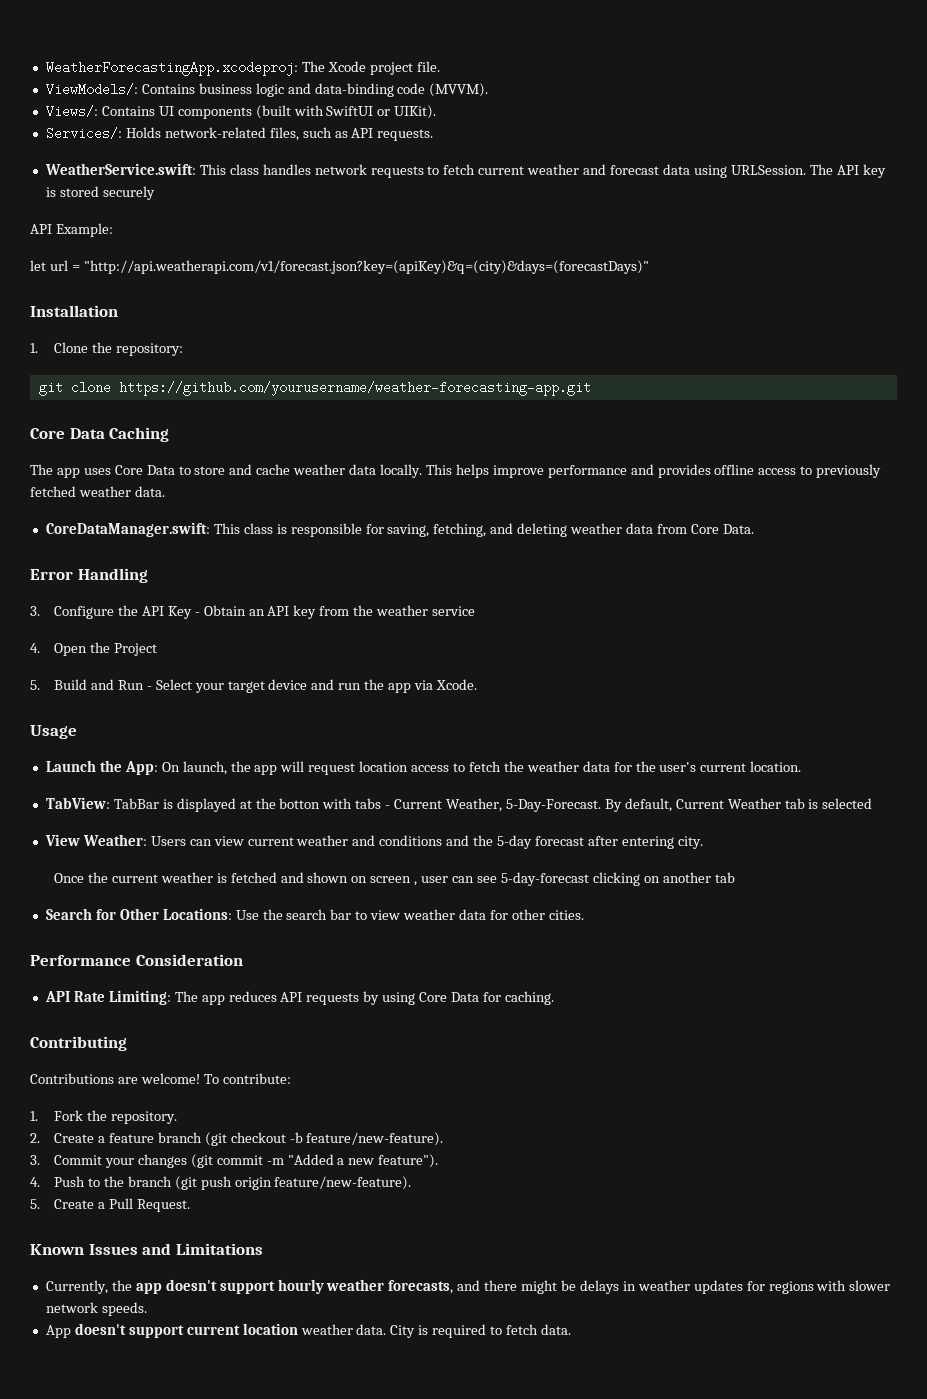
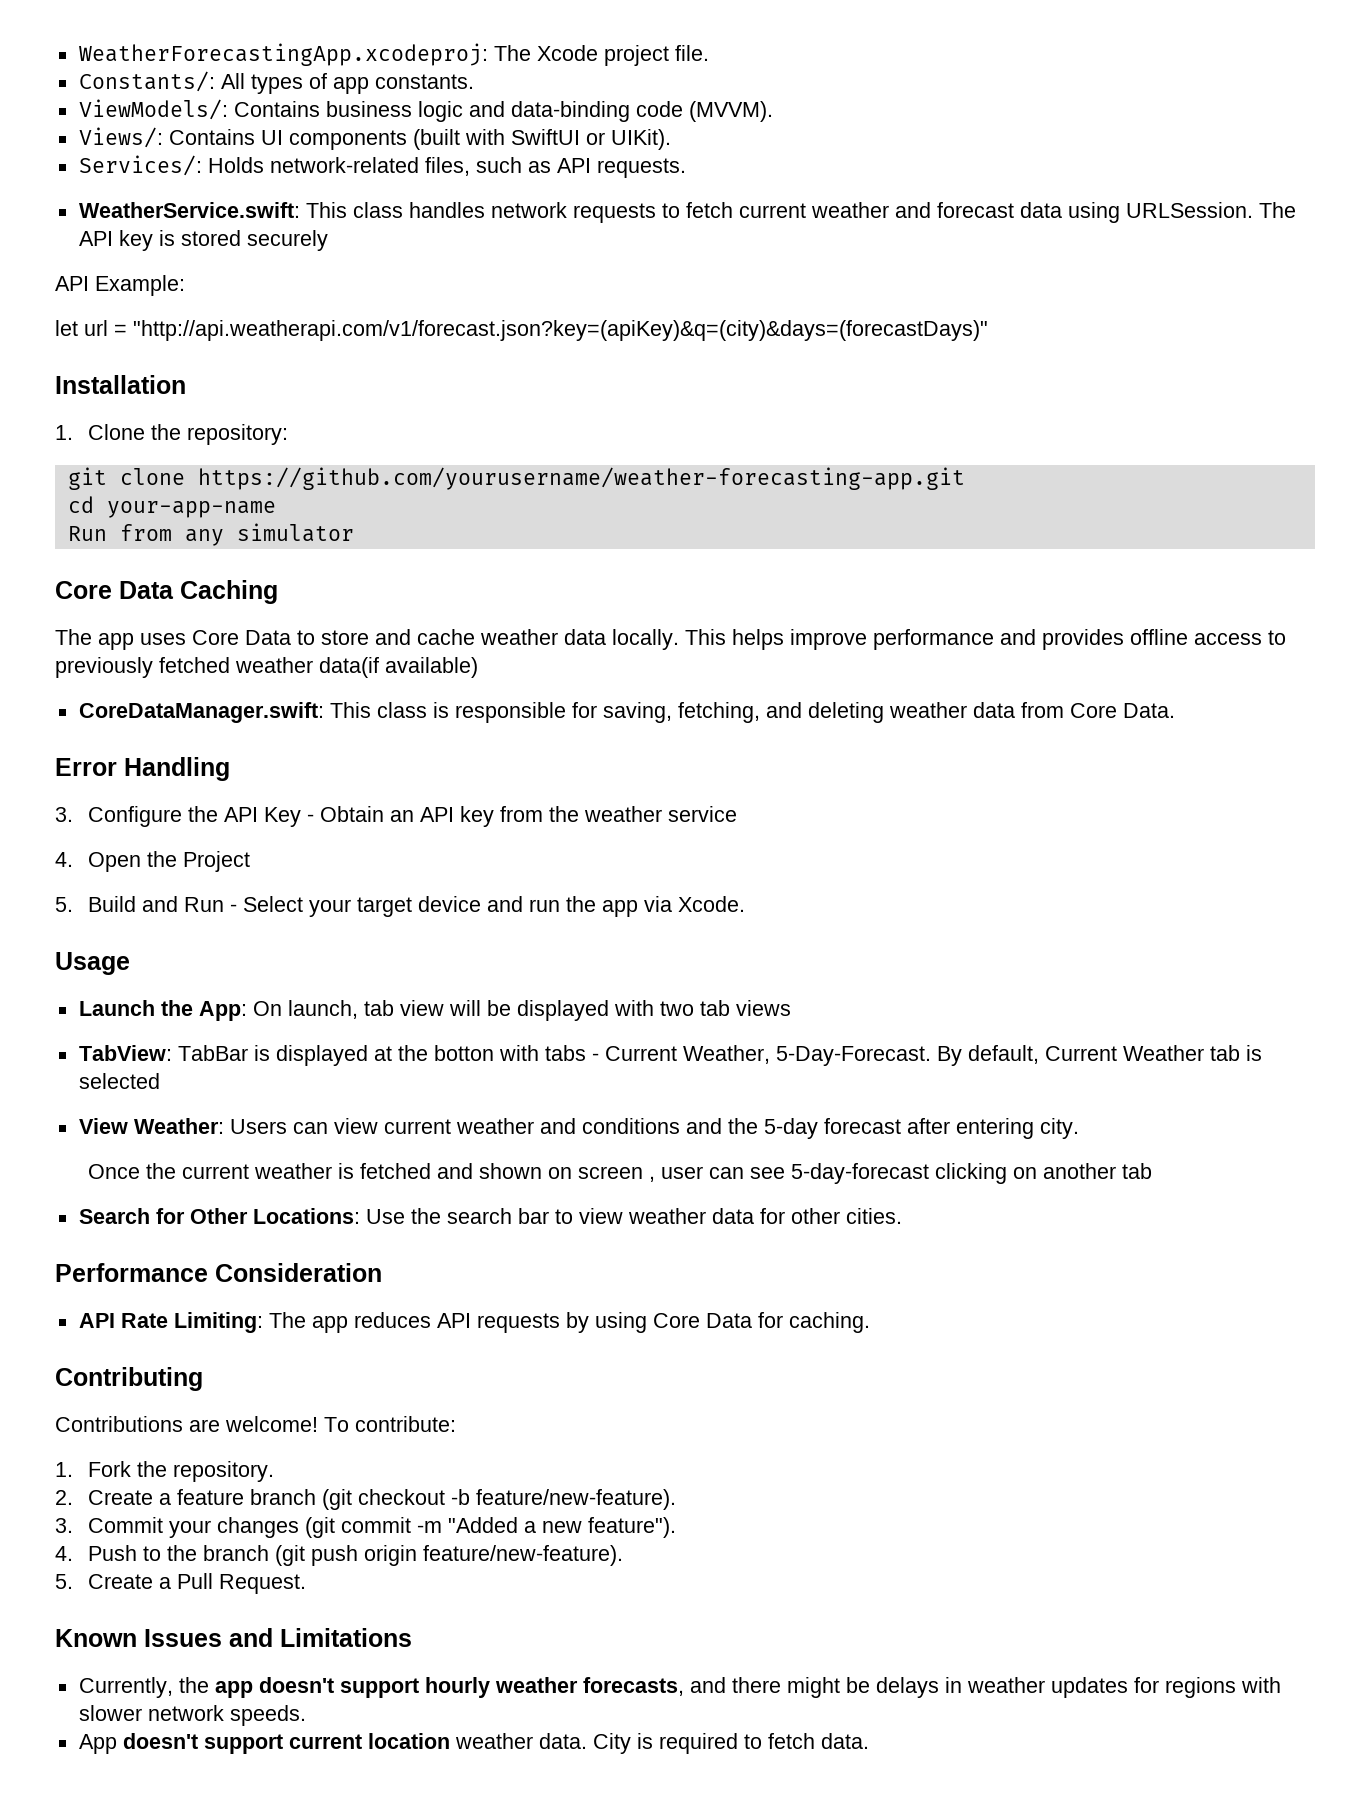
(440, 66) none -> [78,71,474,94] // Constants/: All types of app constants.
(591, 388) none -> [67,496,276,518] [67,523,354,546] // cd your-app-name // Run from any simulator
[134,486,165,497] data. -> [319,657,478,678] data(if available)
[230,761,802,775] the app will request location access to fetch the weather data for the user's current location. -> [363,1000,791,1021] tab view will be displayed with two tab views

